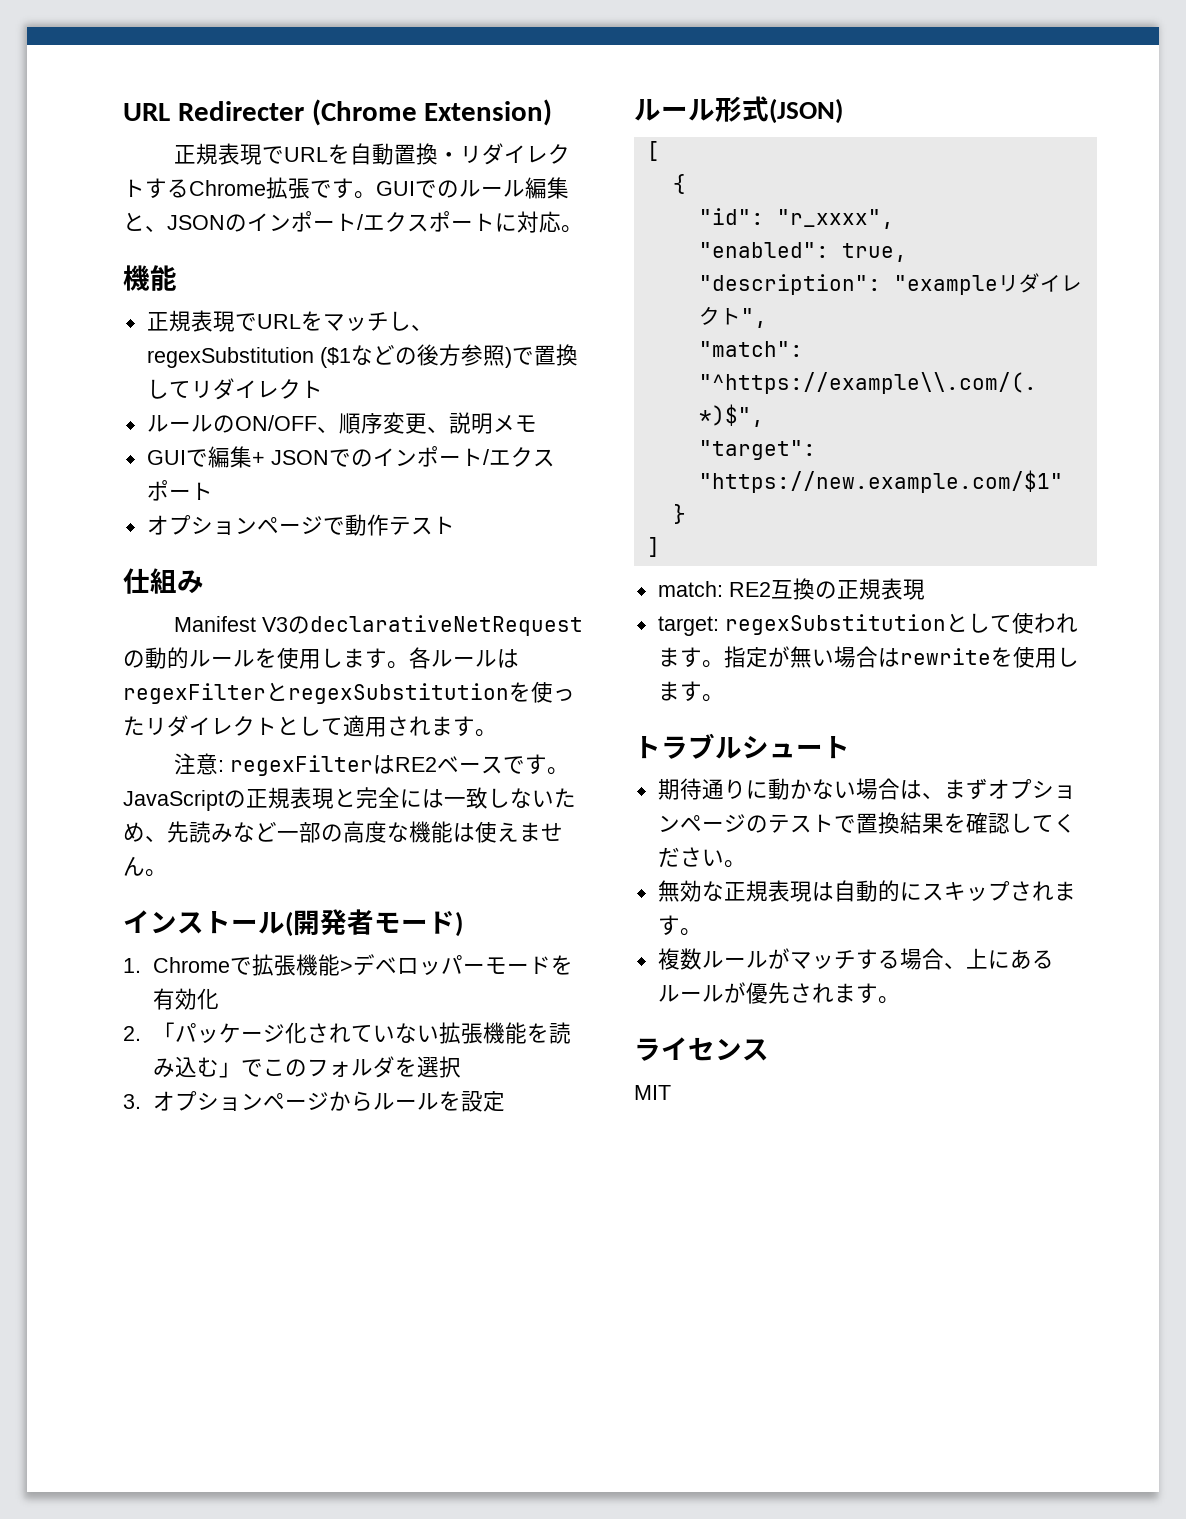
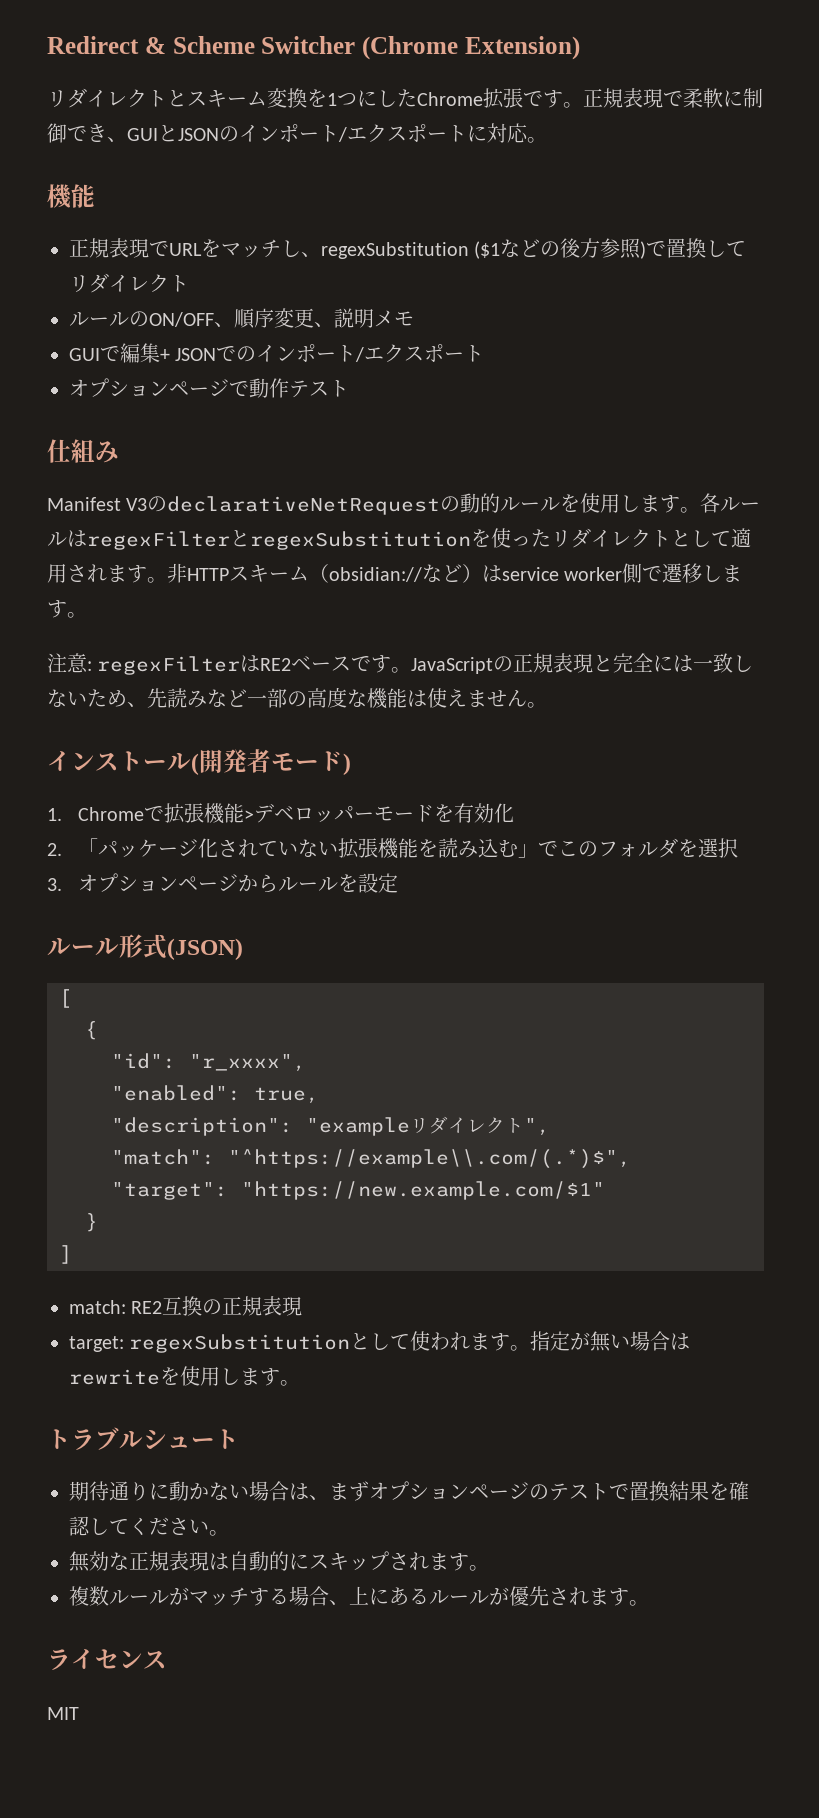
[123,99,553,126] [173,143,570,165] [123,177,569,199] [123,212,167,232] URL Redirecter (Chrome Extension) // 正規表現でURLを自動置換・リダイレクトするChrome拡張です。GUIでのルール編集と、 -> [47,36,580,60] [47,88,763,109] [47,123,178,143] Redirect & Scheme Switcher (Chrome Extension) // リダイレクトとスキーム変換を1つにしたChrome拡張です。正規表現で柔軟に制御でき、GUIと
(497, 733) none -> [167,563,743,583] [47,600,87,618] 非HTTPスキーム（obsidian://など）はservice worker側で遷移します。

